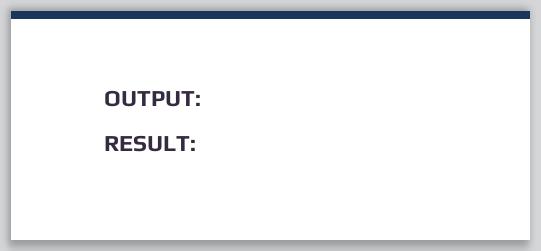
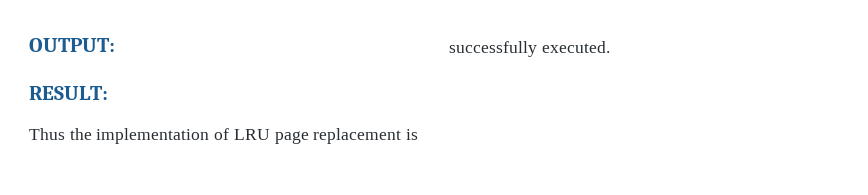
(196, 143) none -> [29,128,419,144] [449,41,610,57] // Thus the implementation of LRU page replacement is successfully executed.

